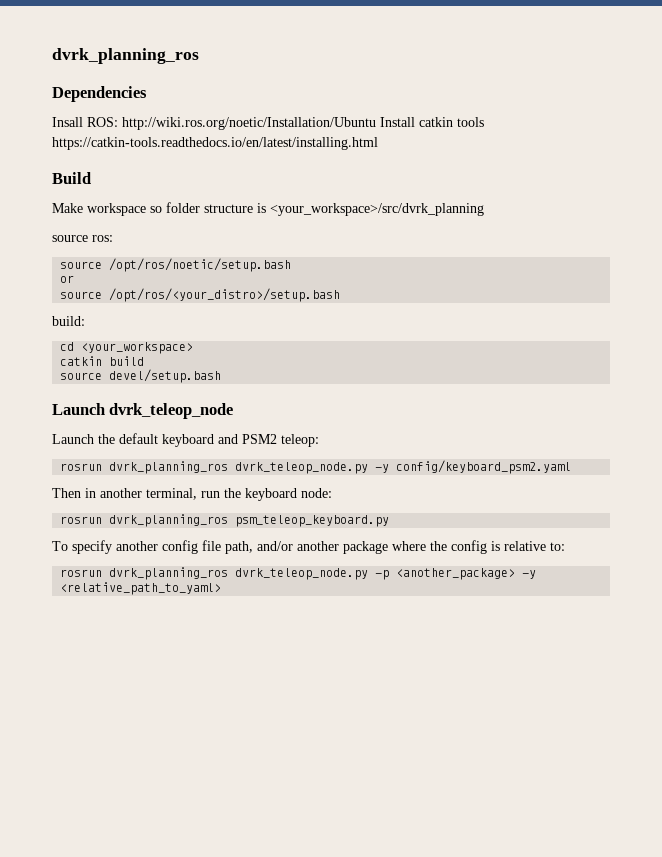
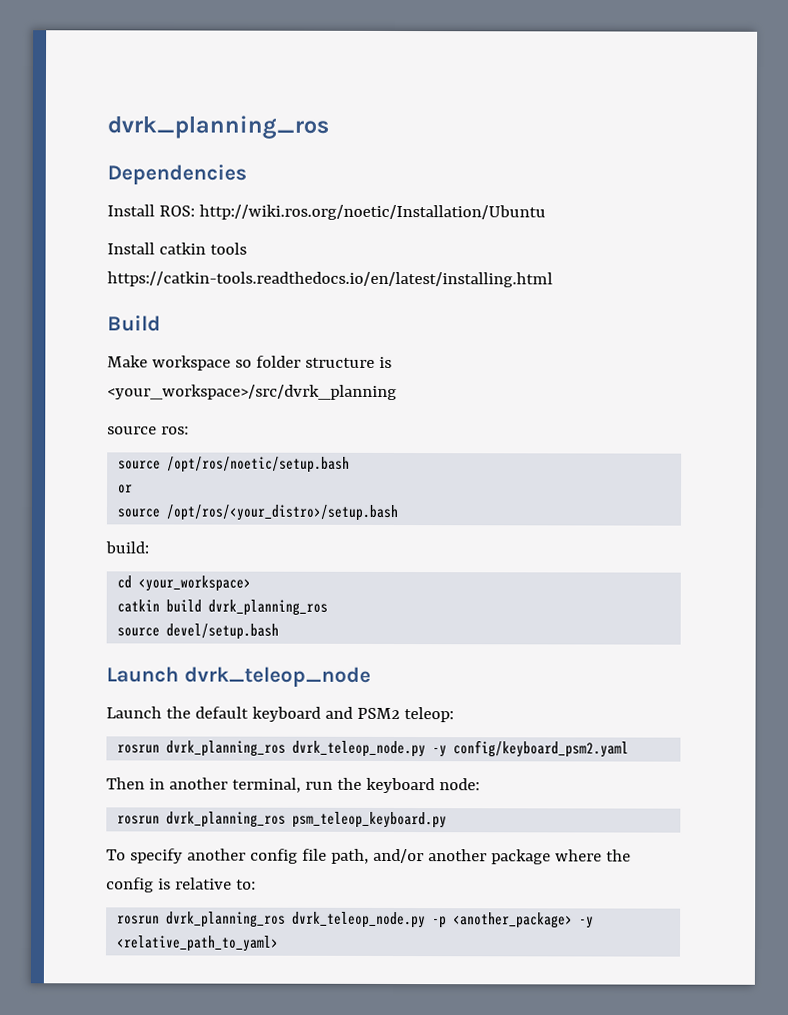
[52,117,83,127] Insall -> [107,204,155,217] Install
(376, 123) none -> (546, 212) //
(145, 361) none -> [208,599,329,616] dvrk_planning_ros

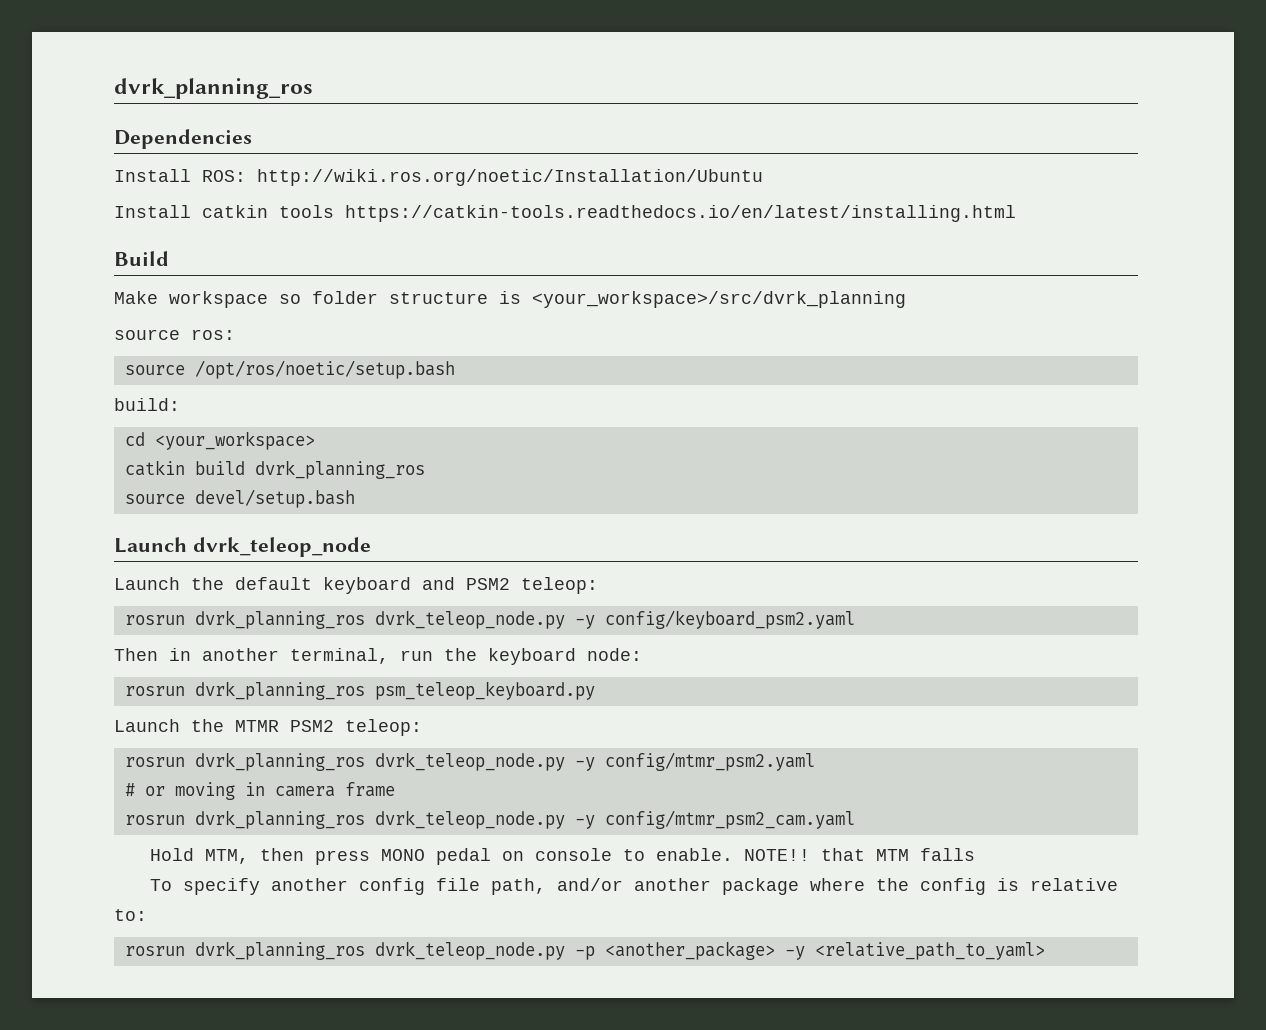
[118,484,134,494] [117,504,400,522] // or // source /opt/ros/<your_distro>/setup.bash -> (455, 369) none
(448, 820) none -> [114,719,422,736] [124,752,815,771] [124,782,395,800] [124,810,855,829] [149,848,975,865] // Launch the MTMR PSM2 teleop: // rosrun dvrk_planning_ros dvrk_teleop_node.py -y config/mtmr_psm2.yaml // # or moving in camera frame // rosrun dvrk_planning_ros dvrk_teleop_node.py -y config/mtmr_psm2_cam.yaml // Hold MTM, then press MONO pedal on console to enable. NOTE!! that MTM falls

